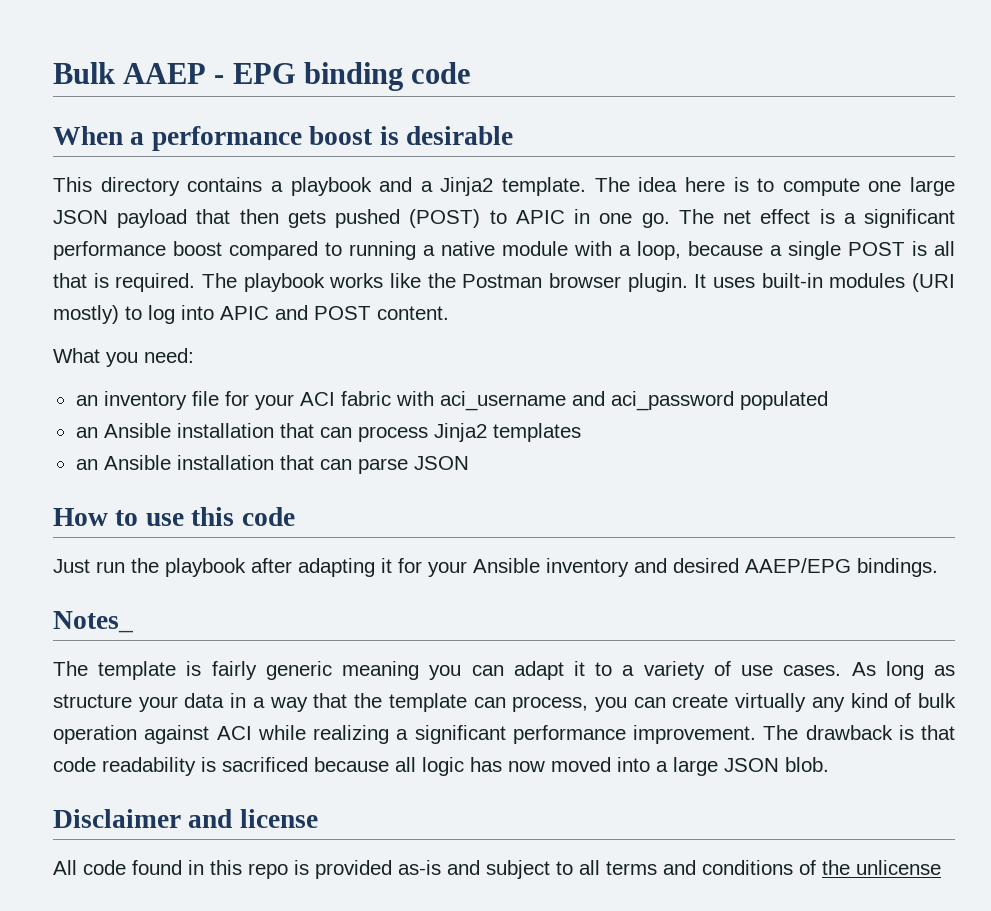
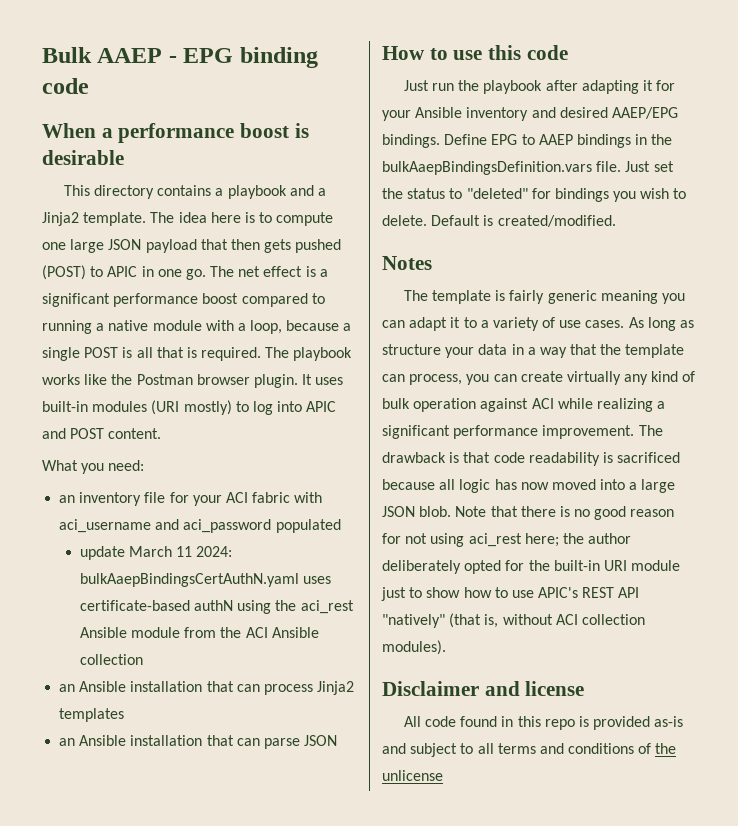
(828, 400) none -> [79,546,233,560] [79,573,332,587] [79,600,354,614] [79,627,319,638] [79,654,143,665] // update March 11 2024: bulkAaepBindingsCertAuthN.yaml uses certificate-based authN using the aci_rest Ansible module from the ACI Ansible collection
[53,611,133,633] // Notes_ -> [444,134,673,148] [382,161,674,175] [382,188,687,202] [382,215,616,227] [382,256,432,270] Define EPG to AAEP bindings in the bulkAaepBindingsDefinition.vars file. Just set the status to "deleted" for bindings you wish to delete. Default is created/modified. // Notes
(829, 764) none -> [455,506,675,520] [382,533,632,547] [382,560,681,574] [381,587,640,601] [382,613,645,628] [382,640,446,655] Note that there is no good reason for not using aci_rest here; the author deliberately opted for the built-in URI module just to show how to use APIC's REST API "natively" (that is, without ACI collection modules).

